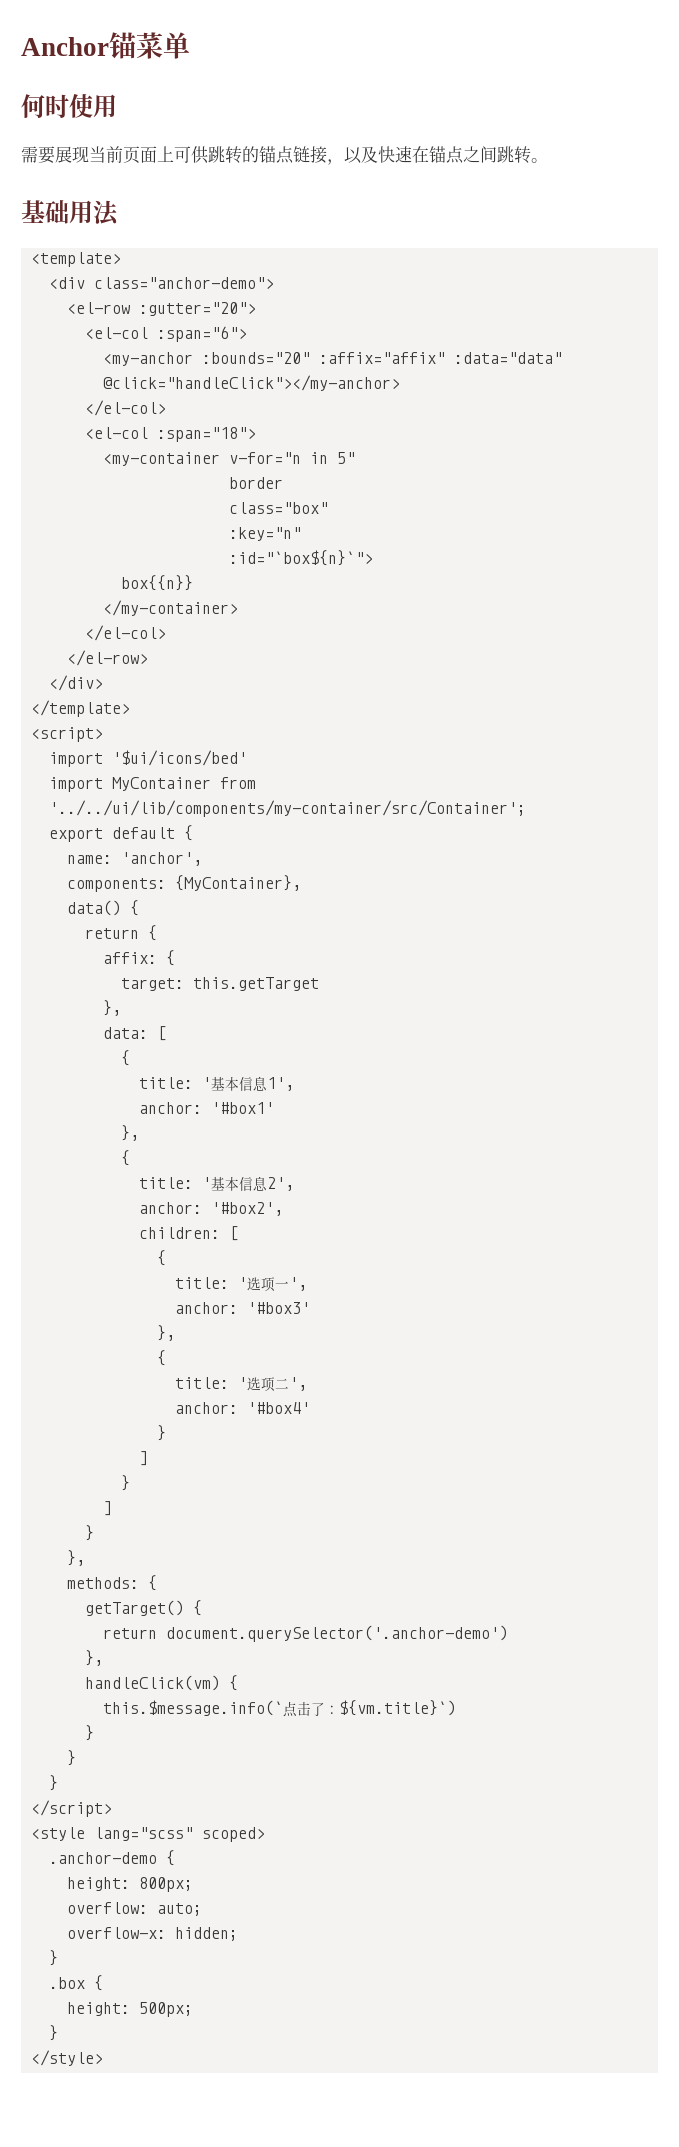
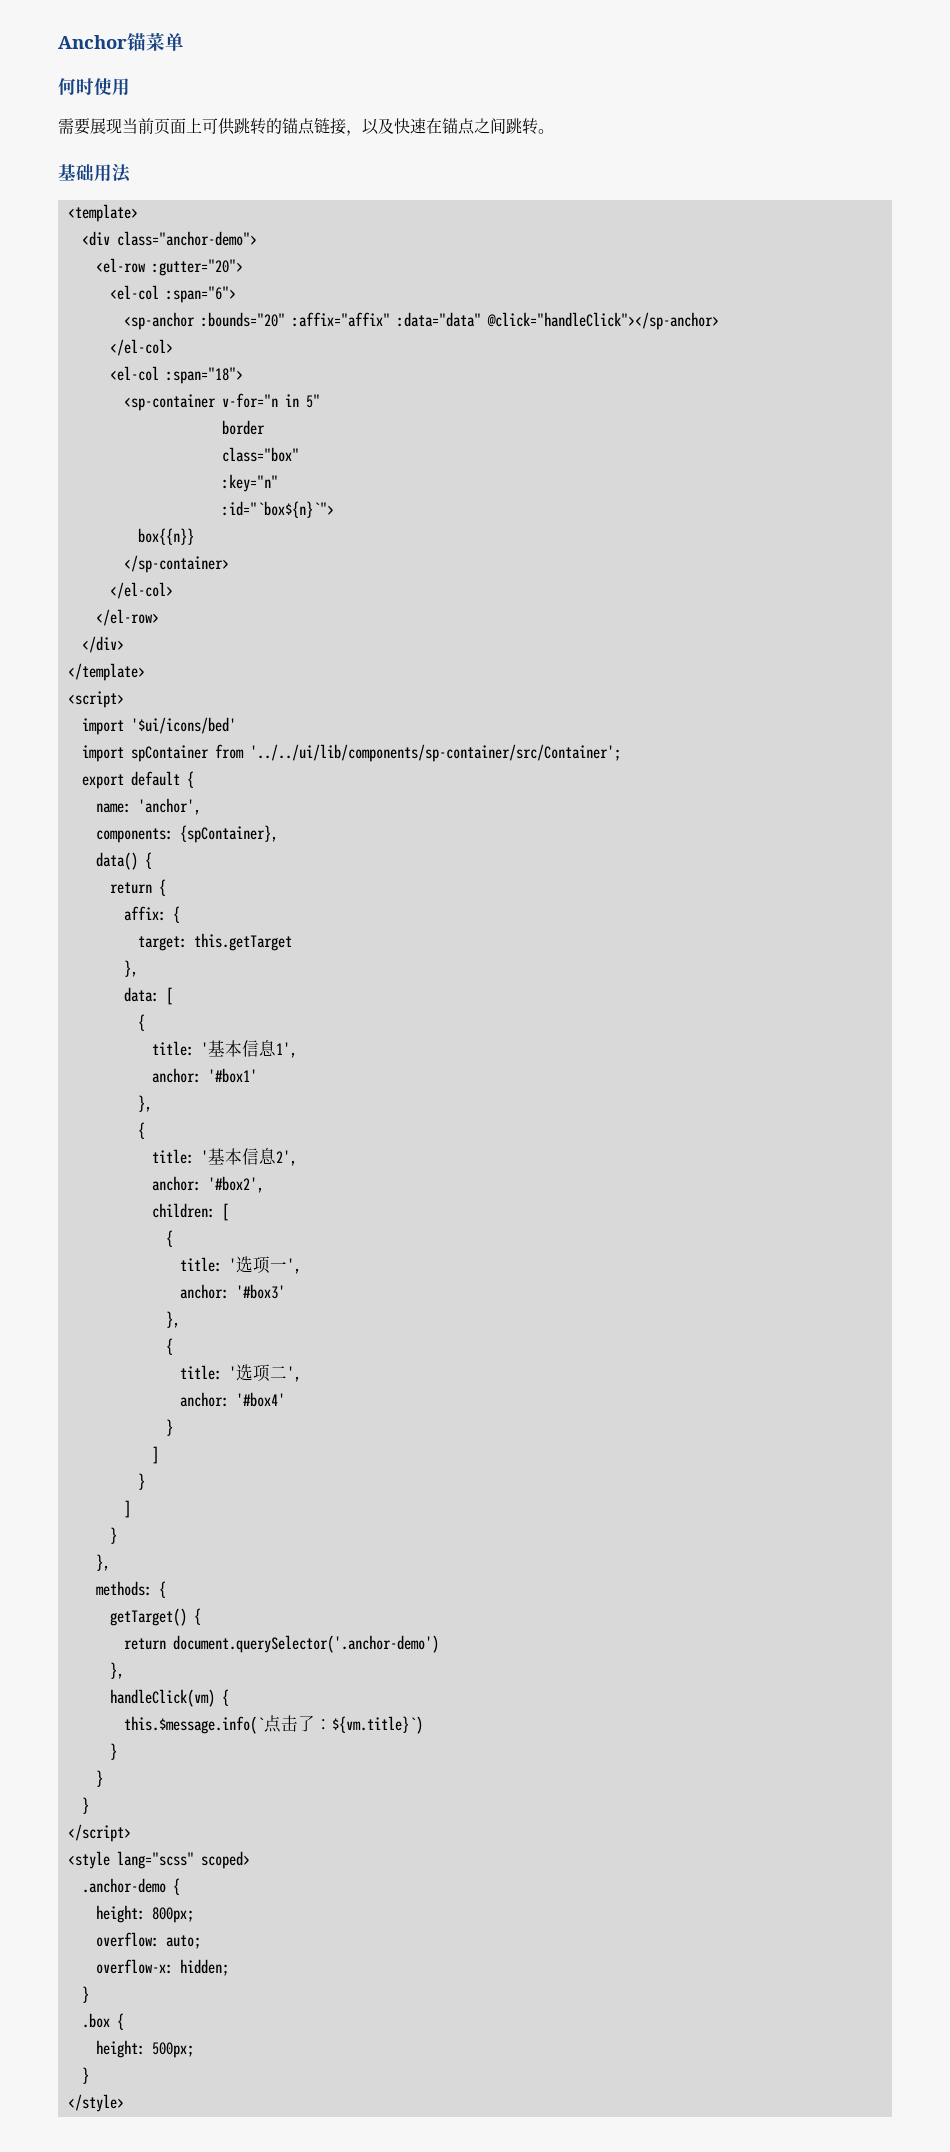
[103,352,194,366] <my-anchor -> [123,312,195,330] <sp-anchor
[103,375,401,391] @click="handleClick"></my-anchor> -> [486,312,719,330] @click="handleClick"></sp-anchor>
[103,452,221,466] <my-container -> [123,394,216,411] <sp-container
[103,600,239,616] </my-container> -> [123,555,229,573] </sp-container>
[112,777,257,791] [49,800,527,817] MyContainer from '../../ui/lib/components/my-container/src/Container'; -> [130,744,621,762] spContainer from '../../ui/lib/components/sp-container/src/Container';
[175,875,302,891] {MyContainer}, -> [179,825,278,843] {spContainer},

